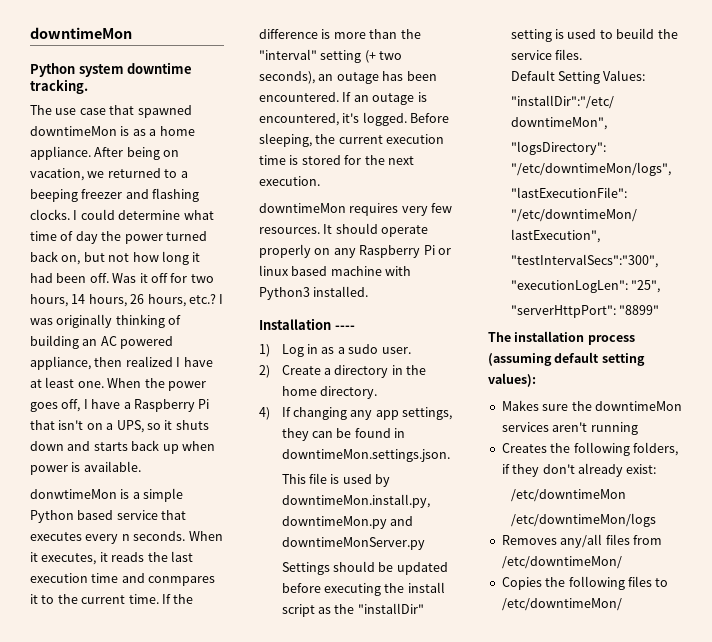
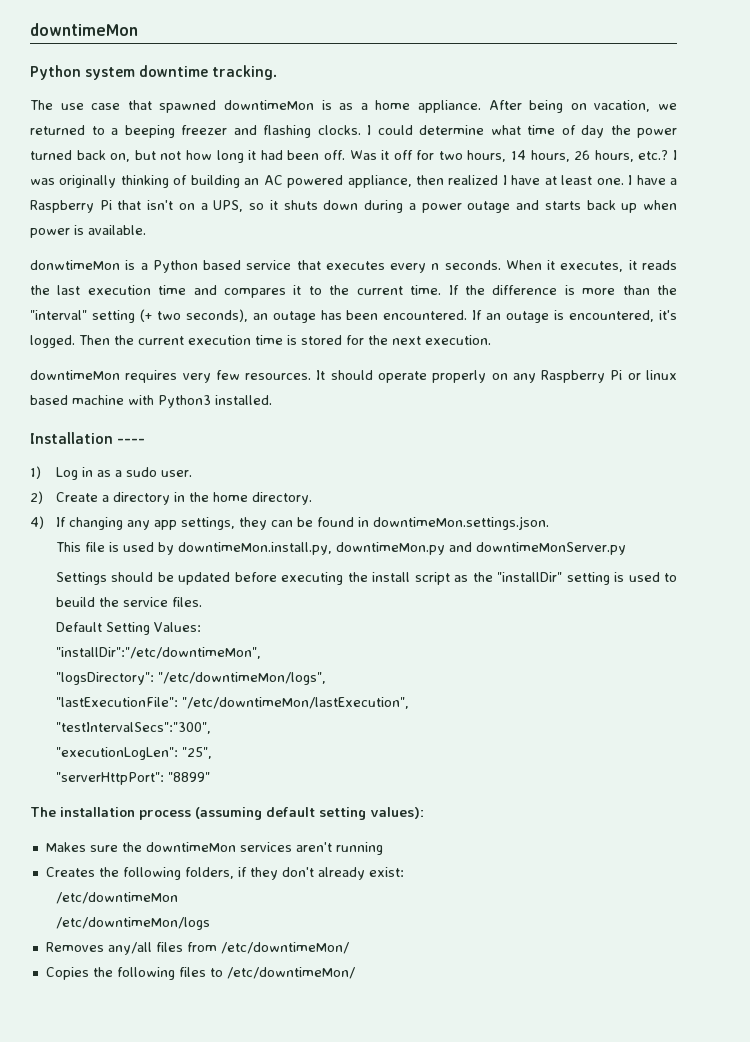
[107,378,206,391] [30,399,81,412] When the power goes off, -> (624, 181) none
(64, 446) none -> [364,200,511,213] during a power outage
[143,488,184,502] simple -> (148, 266) none
[148,576,216,586] conmpares -> [224,288,287,298] compares
[410,113,450,123] [259,133,312,147] Before sleeping, -> [79,335,110,345] Then

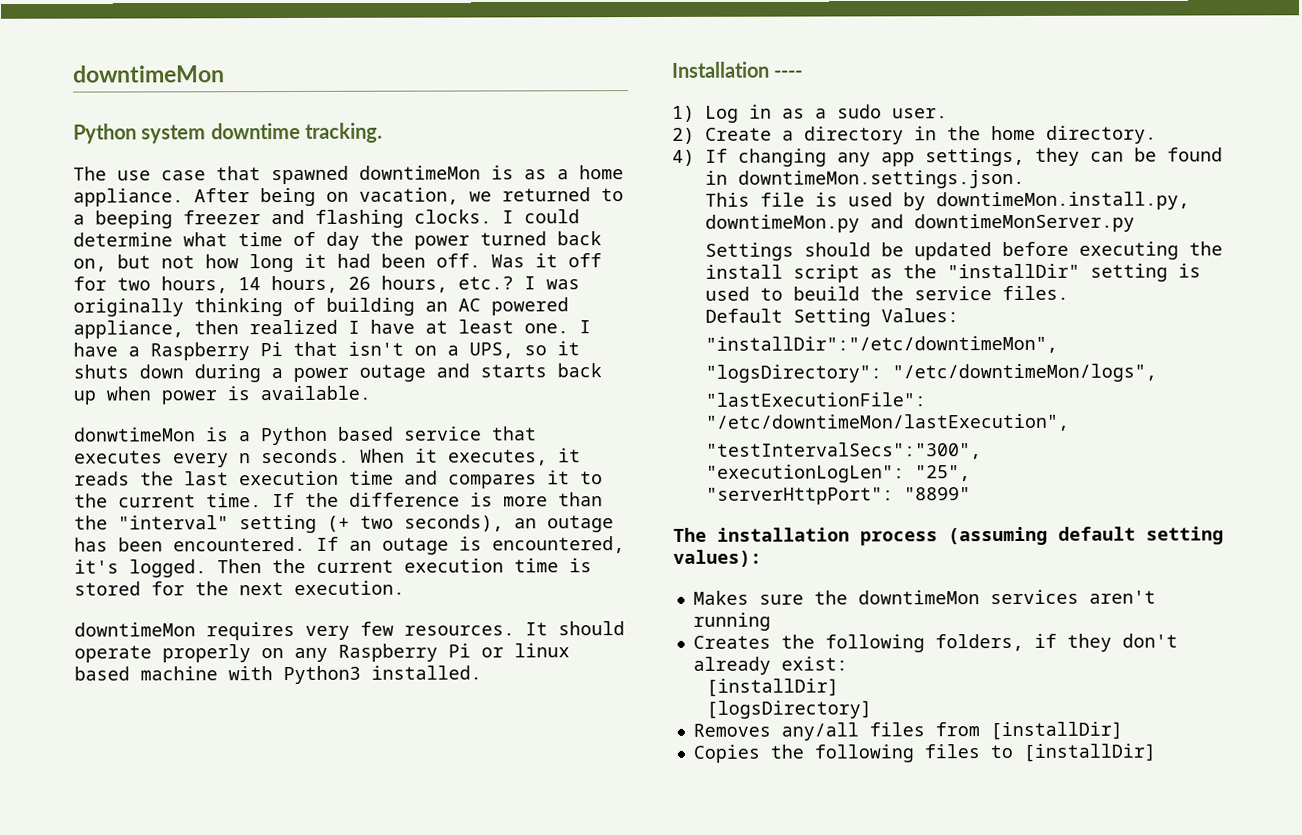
[55,892,178,904] [55,917,210,930] /etc/downtimeMon // /etc/downtimeMon/logs -> [706,678,840,697] [706,700,873,719] [installDir] // [logsDirectory]
[220,942,349,954] /etc/downtimeMon/ -> [989,721,1123,741] [installDir]
[226,967,355,979] /etc/downtimeMon/ -> [1022,743,1156,762] [installDir]

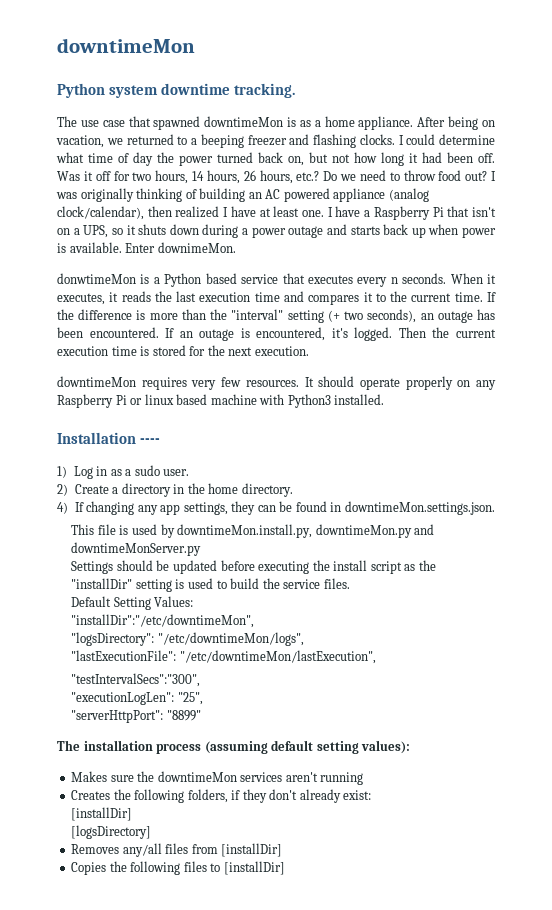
(514, 283) none -> [323,170,488,181] Do we need to throw food out?
[73,320,184,339] appliance, -> [333,188,429,202] [57,206,144,220] appliance (analog clock/calendar),
(371, 393) none -> [125,242,236,253] Enter downimeMon.
[793,286,861,301] beuild -> [230,578,260,589] build

